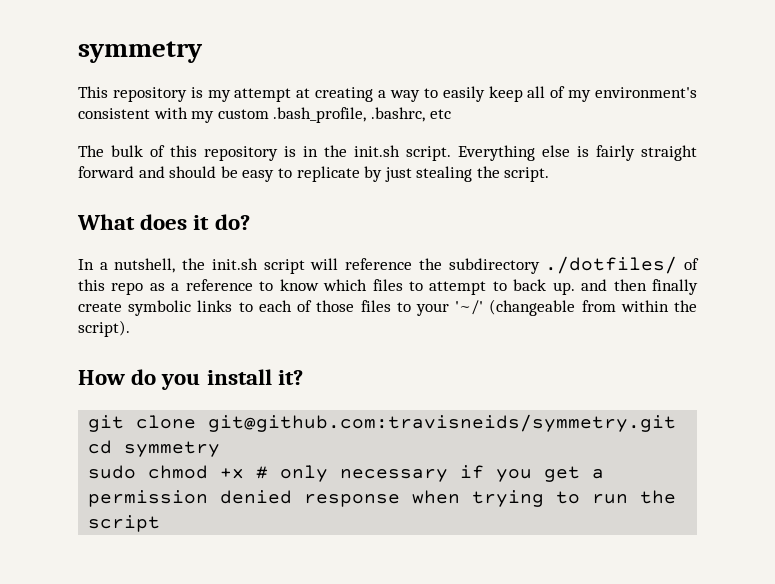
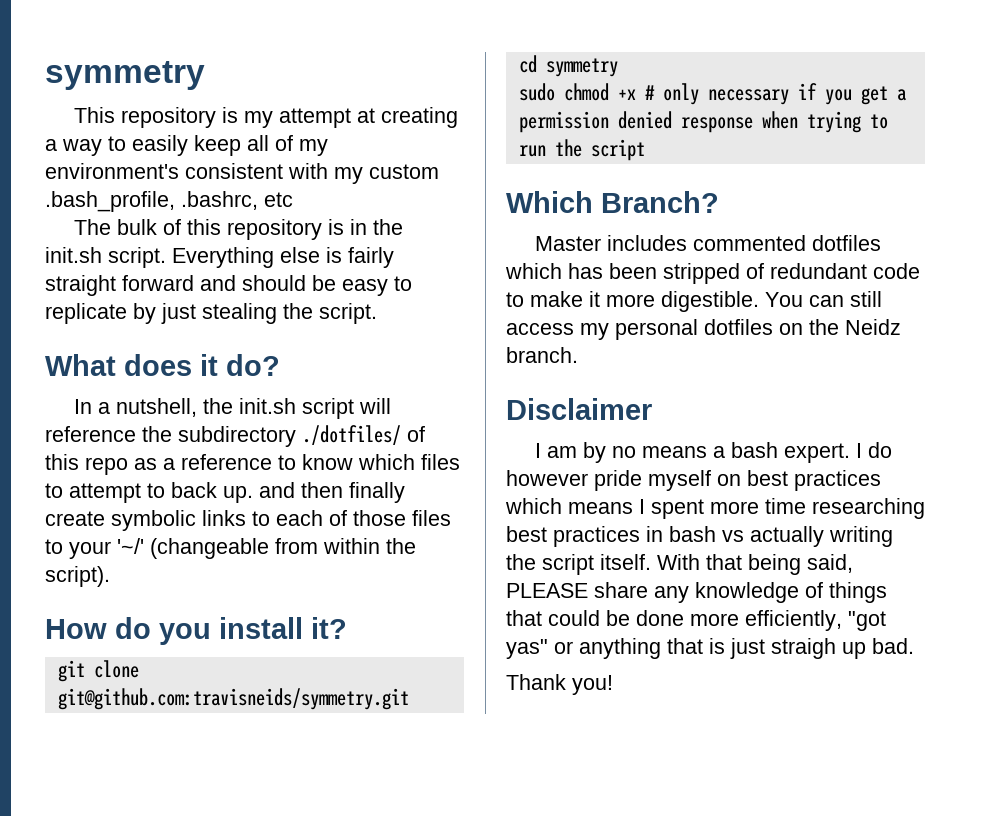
(161, 523) none -> [506,191,719,213] [535,235,882,251] [505,263,920,284] [506,291,882,312] [506,319,901,340] [506,347,578,363] [506,398,652,420] [535,442,893,463] [506,470,881,491] [505,498,925,519] [506,526,893,547] [506,554,853,575] [506,582,887,603] [506,610,886,631] [506,638,914,659] [506,674,613,695] // Which Branch? // Master includes commented dotfiles which has been stripped of redundant code to make it more digestible. You can still access my personal dotfiles on the Neidz branch. // Disclaimer // I am by no means a bash expert. I do however pride myself on best practices which means I spent more time researching best practices in bash vs actually writing the script itself. With that being said, PLEASE share any knowledge of things that could be done more efficiently, "got yas" or anything that is just straigh up bad. // Thank you!

